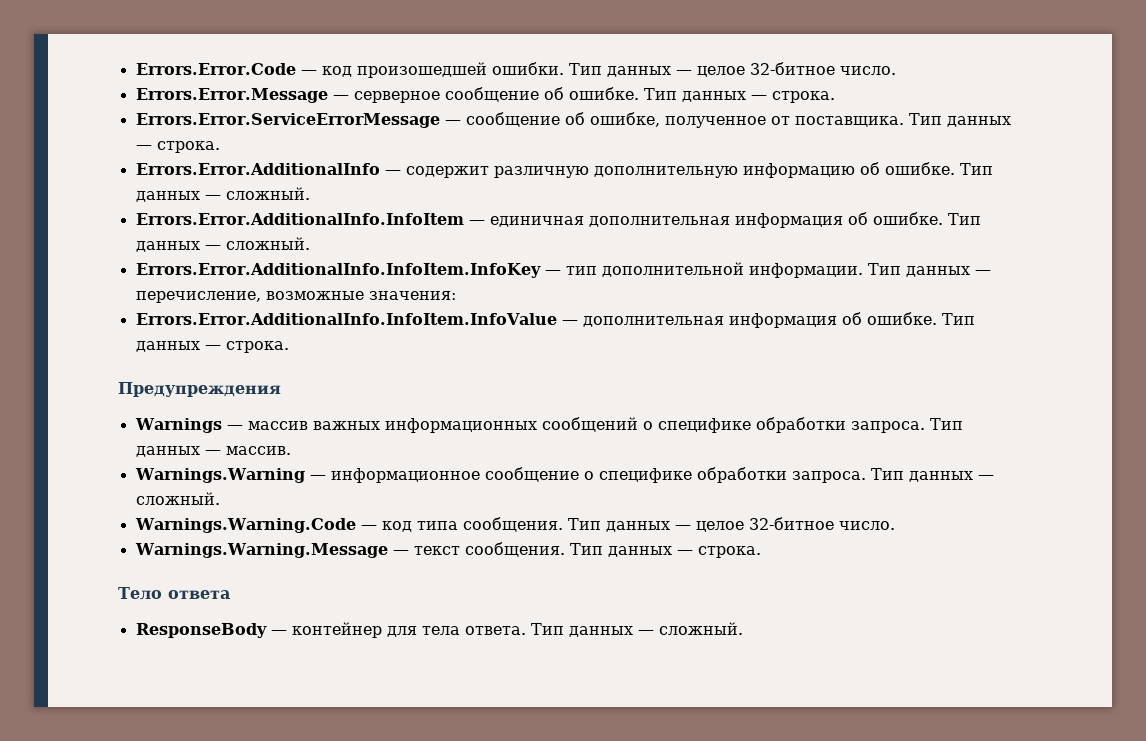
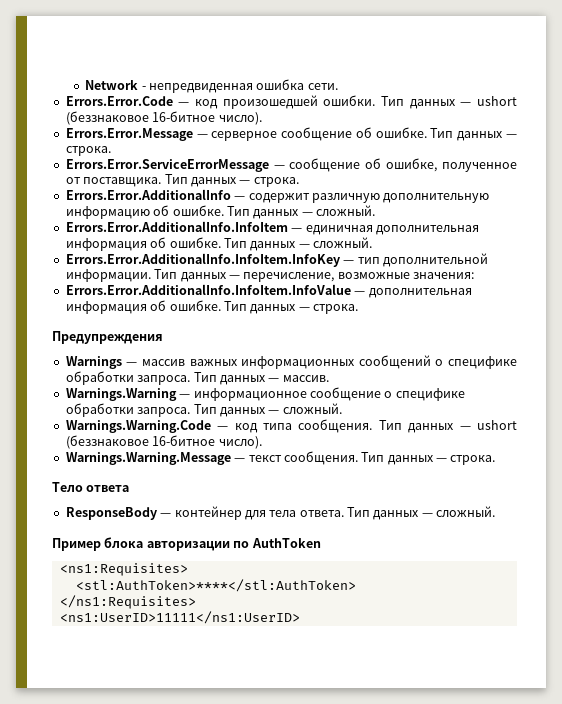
(135, 69) none -> [85,79,338,93] Network - непредвиденная ошибка сети. //
[696,62,896,77] целое 32-битное число. -> [477,96,517,106] [65,111,262,125] ushort (беззнаковое 16-битное число).
[695,517,895,532] целое 32-битное число. -> [477,420,517,430] [65,435,262,449] ushort (беззнаковое 16-битное число).
(743, 628) none -> [52,537,321,551] [59,563,188,576] [75,579,356,592] [59,595,196,609] [59,611,300,624] // Пример блока авторизации по AuthToken // <ns1:Requisites> // <stl:AuthToken>****</stl:AuthToken> // </ns1:Requisites> // <ns1:UserID>11111</ns1:UserID>

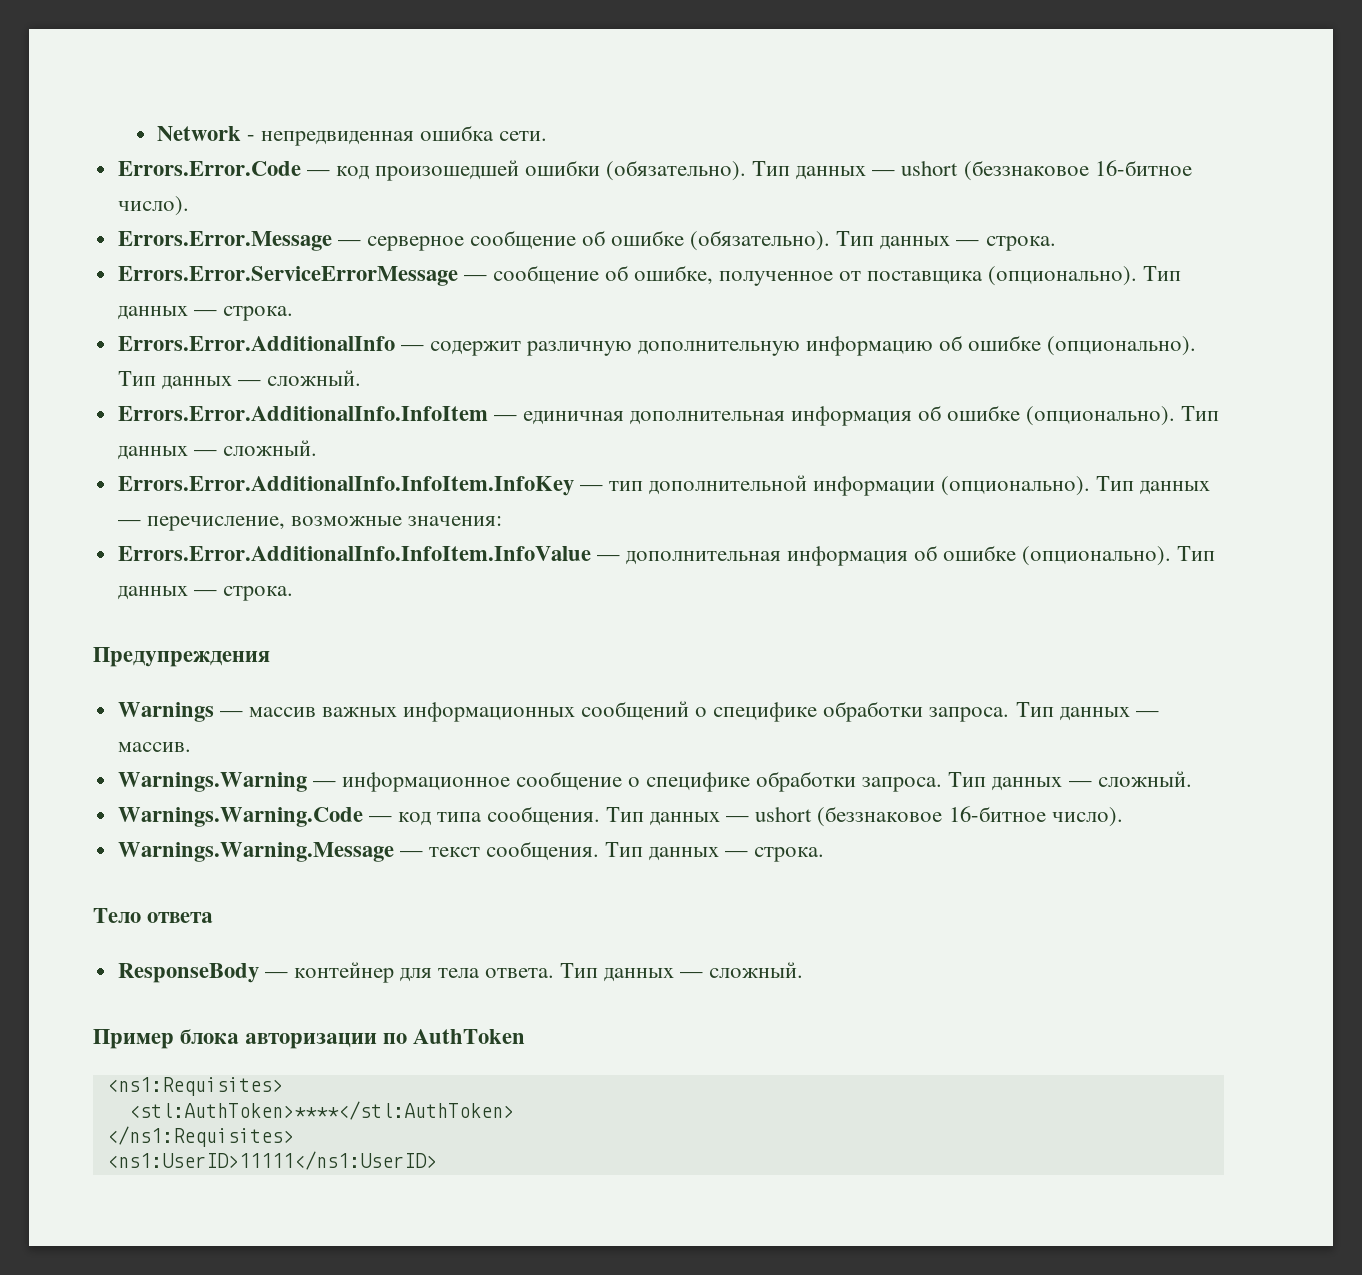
[323,95,376,106] ошибки. -> [525,160,747,181] ошибки (обязательно).
[375,127,427,138] ошибке. -> [611,230,831,251] ошибке (обязательно).
[83,177,162,187] поставщика. -> [867,266,1138,286] поставщика (опционально).
[172,205,224,216] ошибке. -> [968,335,1197,356] ошибке (опционально).
[169,237,221,248] ошибке. -> [947,405,1176,426] ошибке (опционально).
[65,269,151,282] информации. -> [813,476,1091,496] информации (опционально).
[169,300,221,311] ошибке. -> [943,545,1172,566] ошибке (опционально).

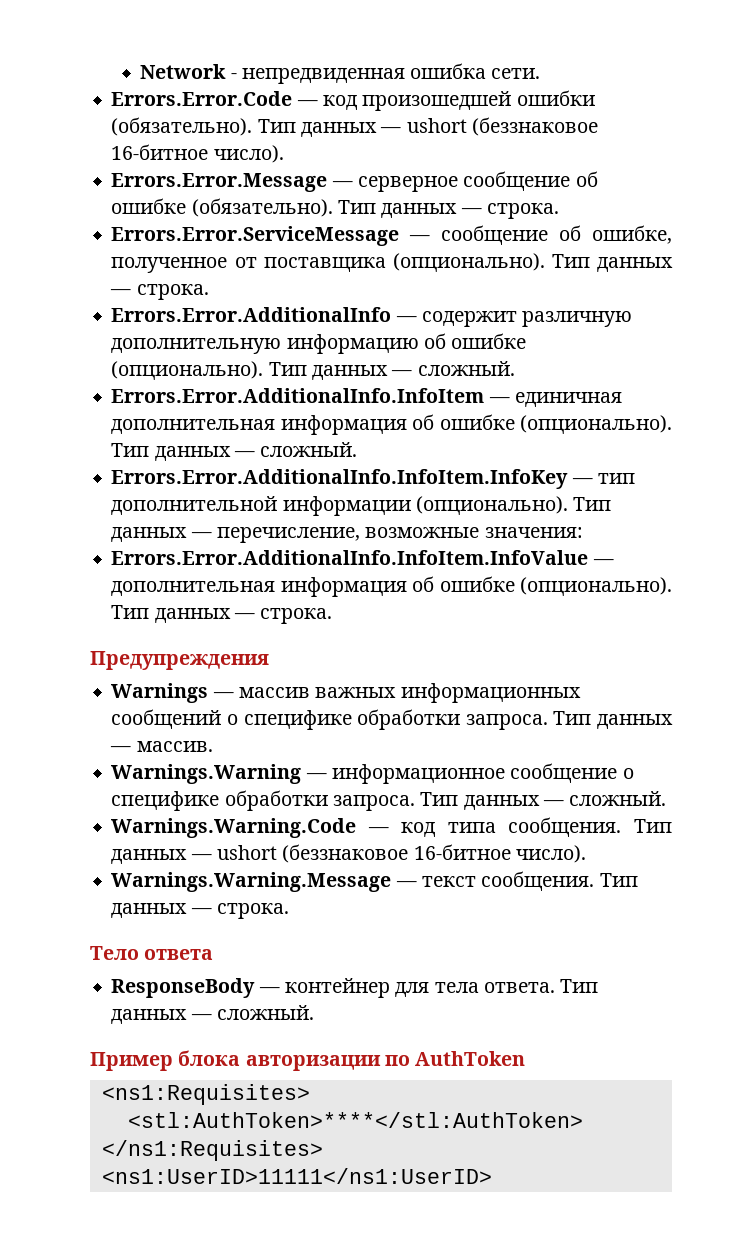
[117,266,458,286] Errors.Error.ServiceErrorMessage -> [111,226,400,246] Errors.Error.ServiceMessage

